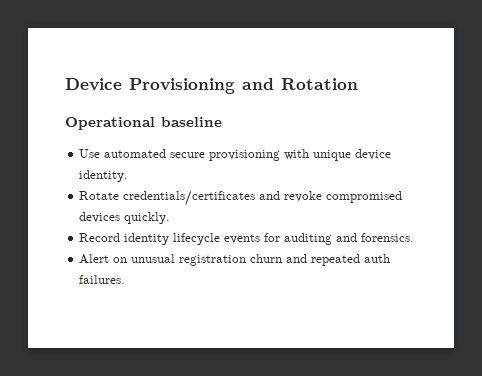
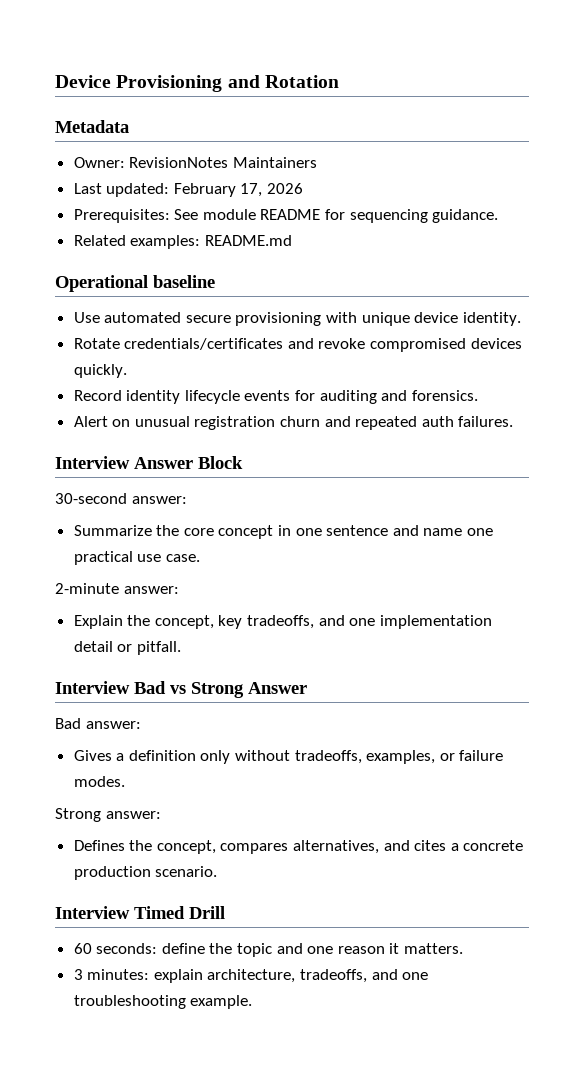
(358, 84) none -> [55,120,129,133] [73,157,317,168] [73,183,304,197] [73,209,499,223] [73,235,292,249] // Metadata // Owner: RevisionNotes Maintainers // Last updated: February 17, 2026 // Prerequisites: See module README for sequencing guidance. // Related examples: README.md
(126, 279) none -> [55,456,243,469] [55,493,187,504] [73,525,494,539] [73,551,200,565] [55,583,179,594] [73,615,492,629] [73,641,181,655] [55,681,307,698] [55,718,141,729] [73,750,504,764] [73,776,125,787] [55,808,161,822] [73,840,524,854] [73,866,218,880] [55,906,225,919] [73,943,464,957] [73,969,429,983] [73,995,253,1009] // Interview Answer Block // 30-second answer: // Summarize the core concept in one sentence and name one practical use case. // 2-minute answer: // Explain the concept, key tradeoffs, and one implementation detail or pitfall. // Interview Bad vs Strong Answer // Bad answer: // Gives a definition only without tradeoffs, examples, or failure modes. // Strong answer: // Defines the concept, compares alternatives, and cites a concrete production scenario. // Interview Timed Drill // 60 seconds: define the topic and one reason it matters. // 3 minutes: explain architecture, tradeoffs, and one troubleshooting example.

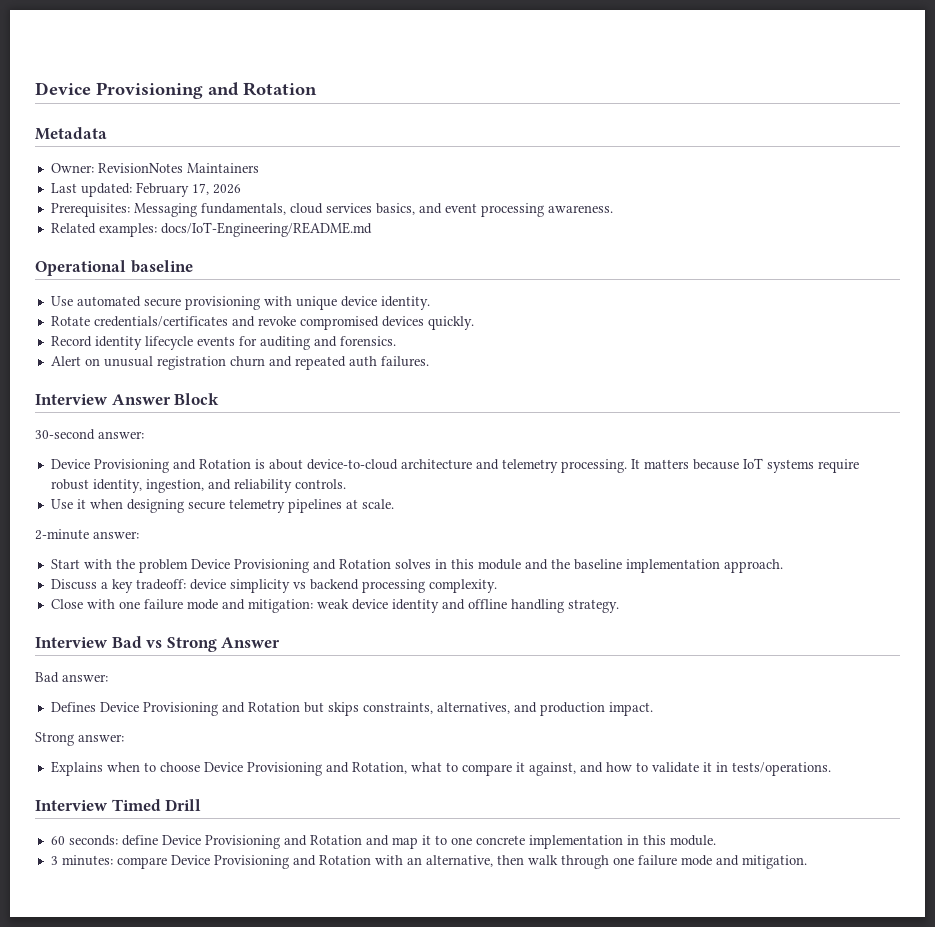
[174,209,499,223] See module README for sequencing guidance. -> [133,203,613,217] Messaging fundamentals, cloud services basics, and event processing awareness.
[204,235,292,246] README.md -> [160,222,372,237] docs/IoT-Engineering/README.md
[73,525,494,539] [73,551,200,565] [55,583,179,594] [73,615,492,629] [73,641,181,655] Summarize the core concept in one sentence and name one practical use case. // 2-minute answer: // Explain the concept, key tradeoffs, and one implementation detail or pitfall. -> [50,458,859,473] [50,479,346,493] [50,499,394,513] [35,529,139,540] [50,559,783,573] [50,579,497,593] [50,599,619,613] Device Provisioning and Rotation is about device-to-cloud architecture and telemetry processing. It matters because IoT systems require robust identity, ingestion, and reliability controls. // Use it when designing secure telemetry pipelines at scale. // 2-minute answer: // Start with the problem Device Provisioning and Rotation solves in this module and the baseline implementation approach. // Discuss a key tradeoff: device simplicity vs backend processing complexity. // Close with one failure mode and mitigation: weak device identity and offline handling strategy.
[73,750,504,764] [73,776,125,787] [55,808,161,822] [73,840,524,854] [73,866,218,880] Gives a definition only without tradeoffs, examples, or failure modes. // Strong answer: // Defines the concept, compares alternatives, and cites a concrete production scenario. -> [50,702,653,716] [35,732,124,746] [50,761,831,776] Defines Device Provisioning and Rotation but skips constraints, alternatives, and production impact. // Strong answer: // Explains when to choose Device Provisioning and Rotation, what to compare it against, and how to validate it in tests/operations.
[209,943,464,957] [73,969,429,983] [73,995,253,1009] the topic and one reason it matters. // 3 minutes: explain architecture, tradeoffs, and one troubleshooting example. -> [161,835,716,849] [50,855,807,869] Device Provisioning and Rotation and map it to one concrete implementation in this module. // 3 minutes: compare Device Provisioning and Rotation with an alternative, then walk through one failure mode and mitigation.

